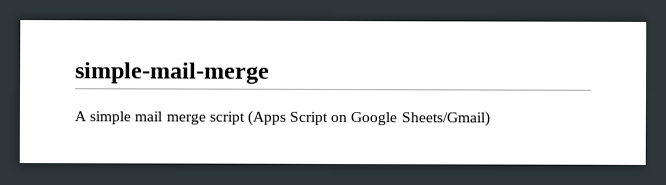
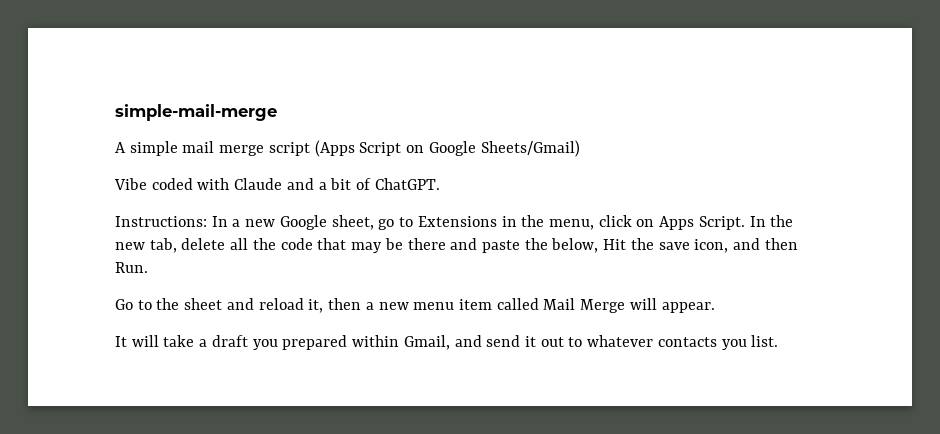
(490, 119) none -> [114,178,440,190] [115,215,794,230] [115,238,798,253] [115,262,148,273] [115,298,715,313] [115,335,779,350] // Vibe coded with Claude and a bit of ChatGPT. // Instructions: In a new Google sheet, go to Extensions in the menu, click on Apps Script. In the new tab, delete all the code that may be there and paste the below, Hit the save icon, and then Run. // Go to the sheet and reload it, then a new menu item called Mail Merge will appear. // It will take a draft you prepared within Gmail, and send it out to whatever contacts you list.

